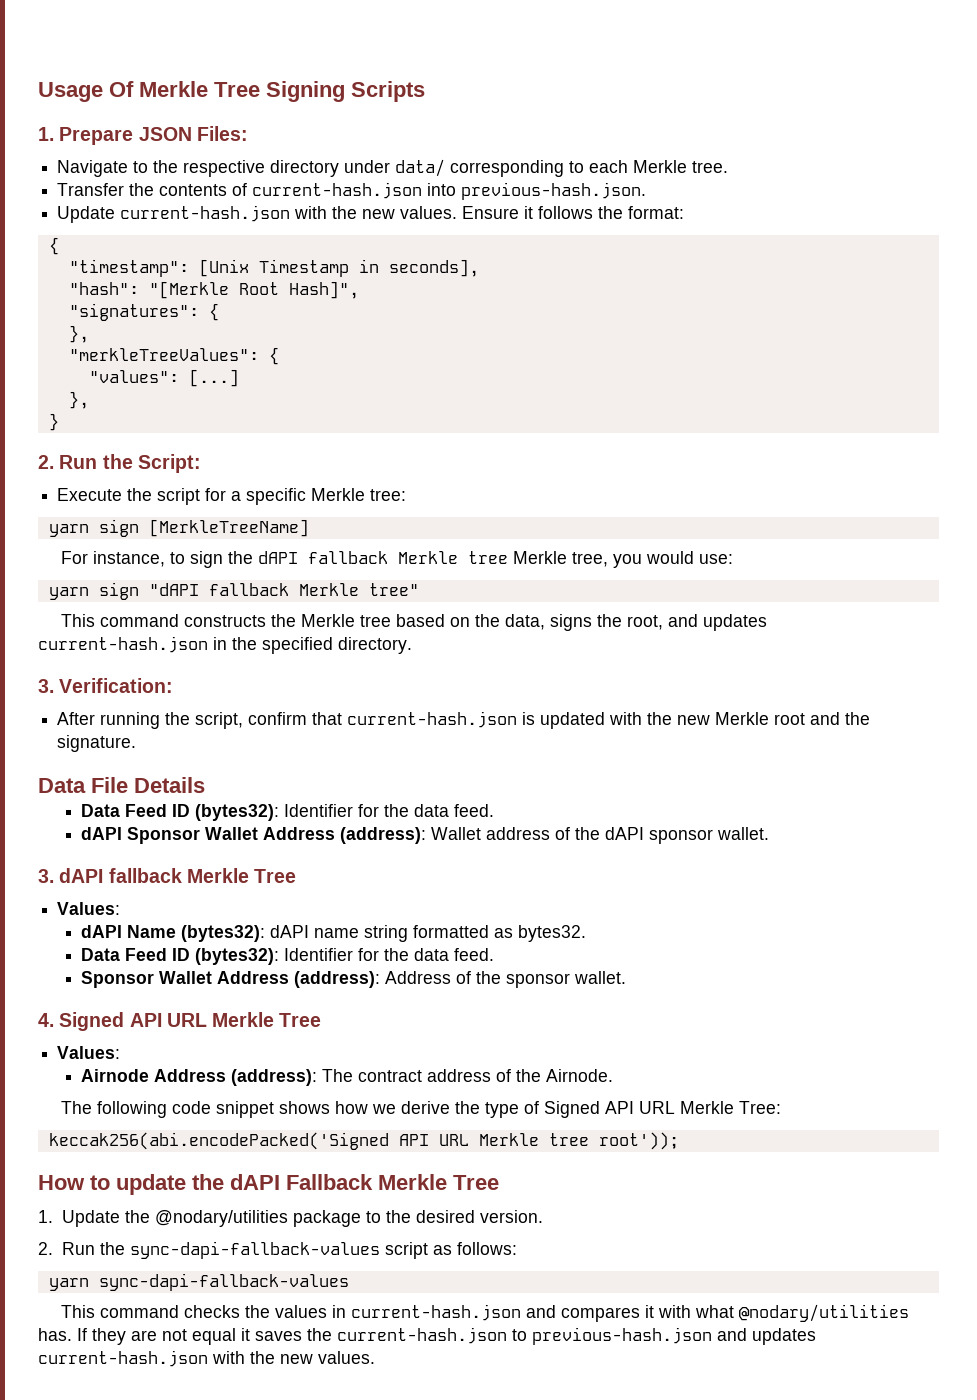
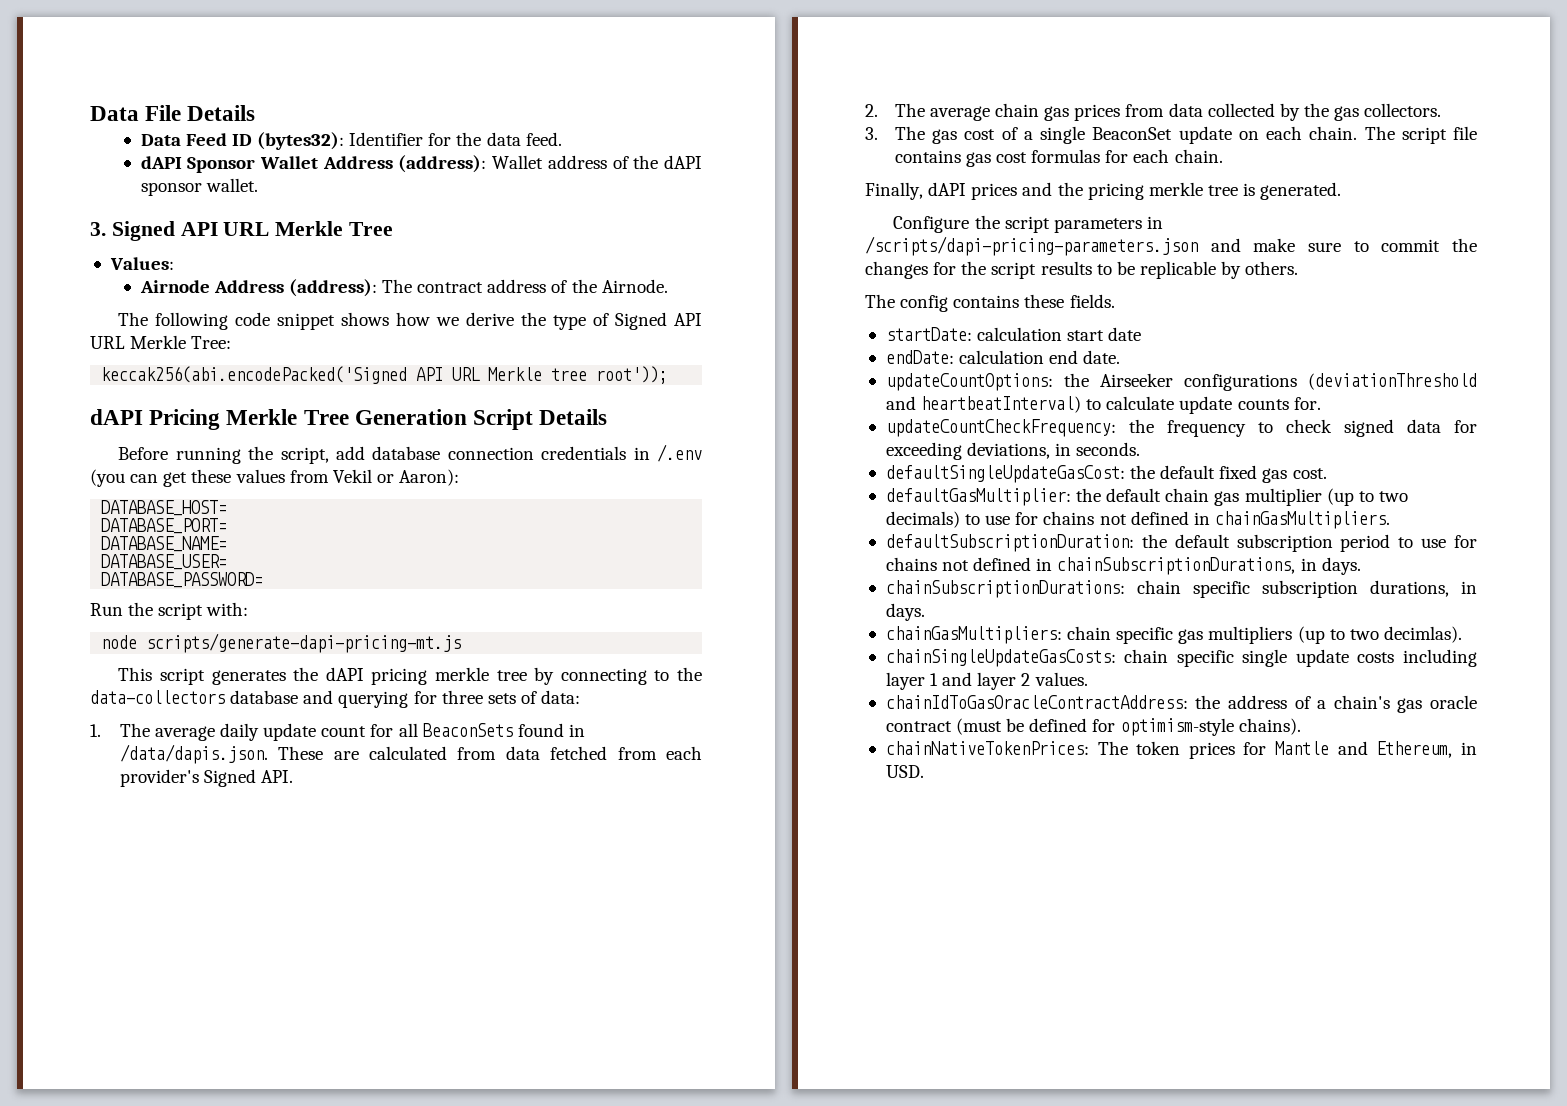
[38,81,425,102] [38,126,248,145] [57,159,729,177] [57,182,647,200] [57,205,685,223] [48,237,59,255] [68,259,479,277] [68,281,359,299] [68,303,219,321] [68,325,89,343] [68,347,279,365] [88,369,239,387] [68,391,89,409] [48,413,59,431] [38,454,201,473] [57,488,407,505] [48,519,309,537] [60,551,733,568] [48,582,419,600] [60,614,767,631] [38,636,412,654] [38,678,174,693] [57,711,871,729] [57,735,137,752] Usage Of Merkle Tree Signing Scripts // 1. Prepare JSON Files: // Navigate to the respective directory under data/ corresponding to each Merkle tree. // Transfer the contents of current-hash.json into previous-hash.json. // Update current-hash.json with the new values. Ensure it follows the format: // { // "timestamp": [Unix Timestamp in seconds], // "hash": "[Merkle Root Hash]", // "signatures": { // }, // "merkleTreeValues": { // "values": [...] // }, // } // 2. Run the Script: // Execute the script for a specific Merkle tree: // yarn sign [MerkleTreeName] // For instance, to sign the dAPI fallback Merkle tree Merkle tree, you would use: // yarn sign "dAPI fallback Merkle tree" // This command constructs the Merkle tree based on the data, signs the root, and updates current-hash.json in the specified directory. // 3. Verification: // After running the script, confirm that current-hash.json is updated with the new Merkle root and the signature. // -> (90, 113) none
[59,868,297,883] [57,902,121,915] [81,925,587,942] [81,948,495,965] [81,971,627,988] [38,1013,54,1027] dAPI fallback Merkle Tree // Values: // dAPI Name (bytes32): dAPI name string formatted as bytes32. // Data Feed ID (bytes32): Identifier for the data feed. // Sponsor Wallet Address (address): Address of the sponsor wallet. // 4. -> (106, 229) none
[38,1174,499,1195] [38,1210,544,1227] [38,1241,518,1259] [48,1273,349,1291] [60,1304,909,1322] [38,1327,816,1345] [38,1350,375,1367] How to update the dAPI Fallback Merkle Tree // 1. Update the @nodary/utilities package to the desired version. // 2. Run the sync-dapi-fallback-values script as follows: // yarn sync-dapi-fallback-values // This command checks the values in current-hash.json and compares it with what @nodary/utilities has. If they are not equal it saves the current-hash.json to previous-hash.json and updates current-hash.json with the new values. -> [90,409,608,430] [118,444,702,464] [90,469,460,487] [101,500,228,516] [101,518,228,534] [101,536,228,552] [101,554,228,570] [101,572,264,588] [90,602,249,620] [101,633,462,653] [118,667,702,685] [90,690,581,708] [90,723,585,741] [119,744,702,764] [119,769,294,787] [865,103,1442,121] [865,126,1477,144] [894,149,1223,167] [865,182,1342,200] [893,215,1163,233] [865,236,1477,256] [865,261,1299,279] [865,294,1115,312] [885,327,1142,341] [885,350,1121,364] [885,373,1477,391] [885,396,1321,414] [885,419,1477,437] [885,442,1141,460] [885,465,1327,483] [885,488,1408,506] [885,511,1390,529] [885,534,1477,552] [885,557,1361,575] [885,580,1477,598] [885,603,925,621] [885,626,1462,644] [885,649,1477,667] [885,672,1088,690] [885,695,1477,713] [885,718,1301,736] [885,741,1477,759] [885,765,924,778] dAPI Pricing Merkle Tree Generation Script Details // Before running the script, add database connection credentials in /.env (you can get these values from Vekil or Aaron): // DATABASE_HOST= // DATABASE_PORT= // DATABASE_NAME= // DATABASE_USER= // DATABASE_PASSWORD= // Run the script with: // node scripts/generate-dapi-pricing-mt.js // This script generates the dAPI pricing merkle tree by connecting to the data-collectors database and querying for three sets of data: // 1. The average daily update count for all BeaconSets found in /data/dapis.json. These are calculated from data fetched from each provider's Signed API. // 2. The average chain gas prices from data collected by the gas collectors. // 3. The gas cost of a single BeaconSet update on each chain. The script file contains gas cost formulas for each chain. // Finally, dAPI prices and the pricing merkle tree is generated. // Configure the script parameters in /scripts/dapi-pricing-parameters.json and make sure to commit the changes for the script results to be replicable by others. // The config contains these fields. // startDate: calculation start date // endDate: calculation end date. // updateCountOptions: the Airseeker configurations (deviationThreshold and heartbeatInterval) to calculate update counts for. // updateCountCheckFrequency: the frequency to check signed data for exceeding deviations, in seconds. // defaultSingleUpdateGasCost: the default fixed gas cost. // defaultGasMultiplier: the default chain gas multiplier (up to two decimals) to use for chains not defined in chainGasMultipliers. // defaultSubscriptionDuration: the default subscription period to use for chains not defined in chainSubscriptionDurations, in days. // chainSubscriptionDurations: chain specific subscription durations, in days. // chainGasMultipliers: chain specific gas multipliers (up to two decimlas). // chainSingleUpdateGasCosts: chain specific single update costs including layer 1 and layer 2 values. // chainIdToGasOracleContractAddress: the address of a chain's gas oracle contract (must be defined for optimism-style chains). // chainNativeTokenPrices: The token prices for Mantle and Ethereum, in USD.

